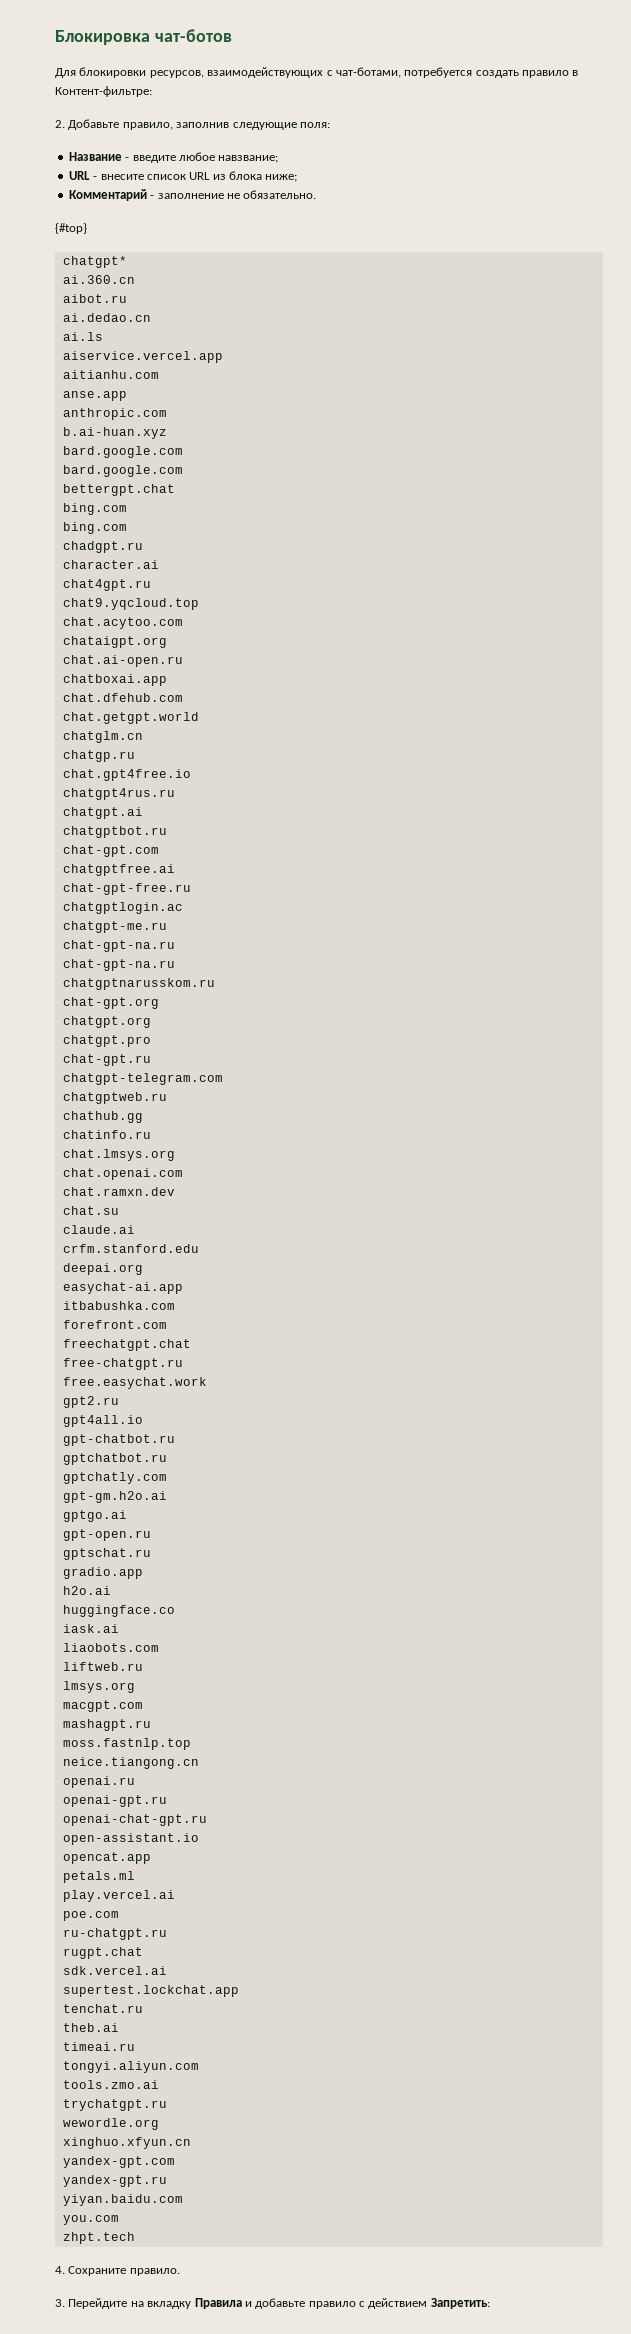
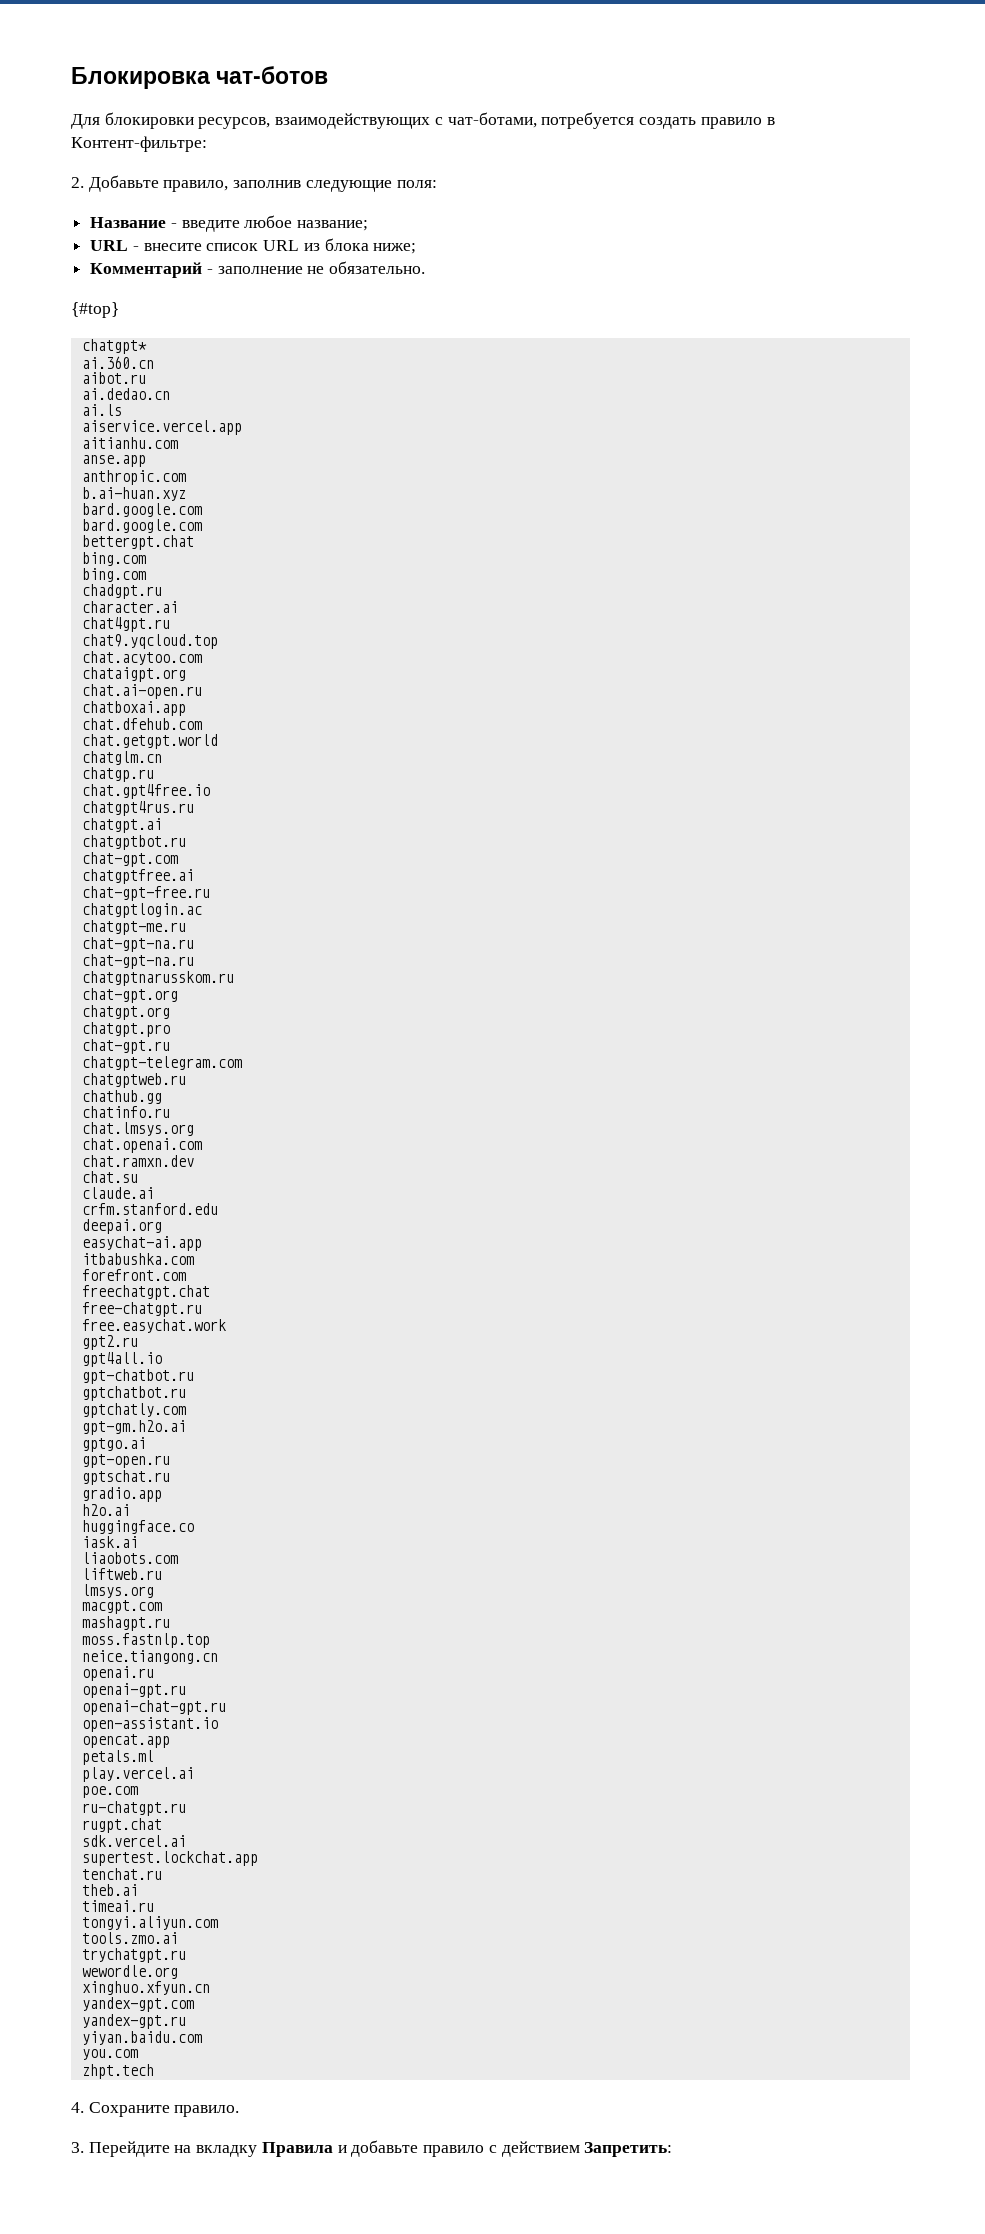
[218,155,279,163] навзвание; -> [297,220,369,231] название;

